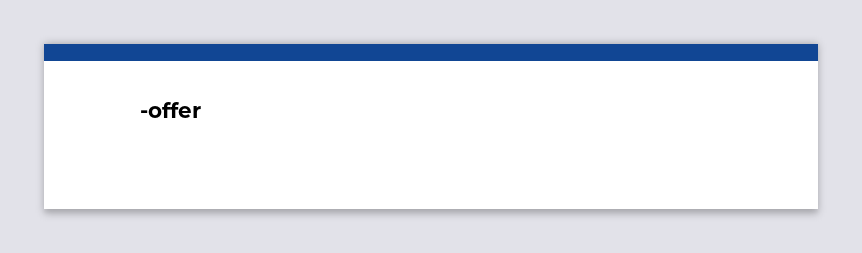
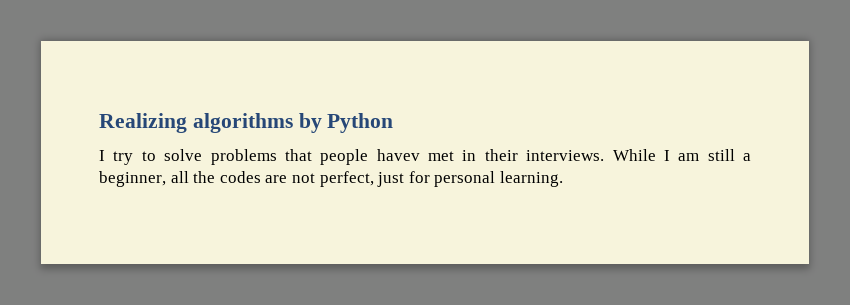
[140,102,201,118] -offer -> [99,113,394,133] [99,149,751,165] [99,171,563,187] Realizing algorithms by Python // I try to solve problems that people havev met in their interviews. While I am still a beginner, all the codes are not perfect, just for personal learning.

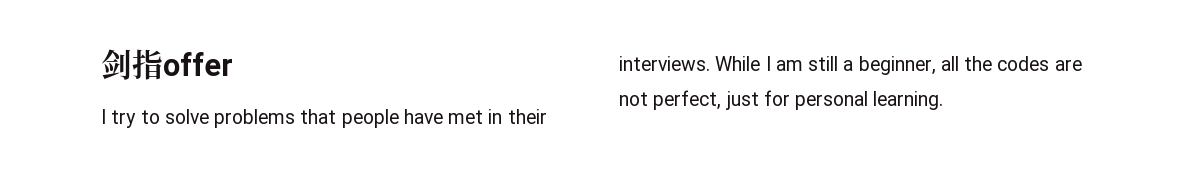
[99,113,394,133] Realizing algorithms by Python -> [101,49,233,80] 剑指offer
[376,149,420,161] havev -> [403,109,443,124] have

